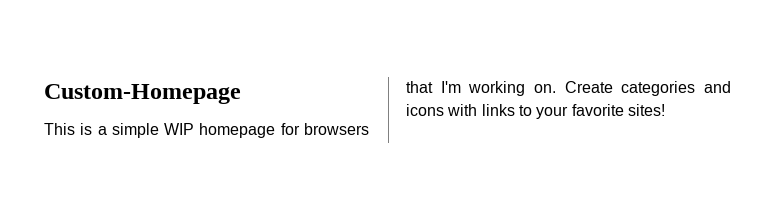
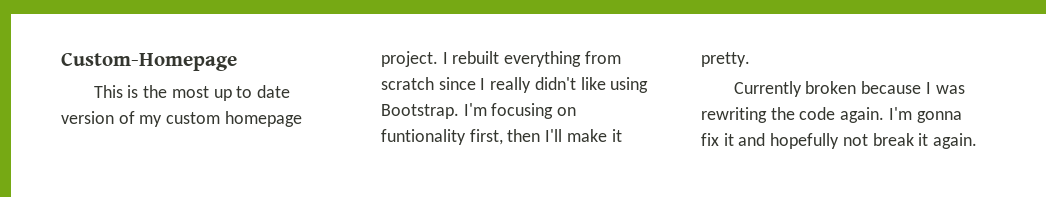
[97,123,369,138] [406,81,731,96] [406,104,665,119] a simple WIP homepage for browsers that I'm working on. Create categories and icons with links to your favorite sites! -> [143,85,291,101] [61,111,302,127] [381,51,621,67] [381,77,649,93] [381,103,577,119] [381,129,622,145] [701,52,750,67] [733,81,965,97] [701,107,962,123] [701,133,978,149] the most up to date version of my custom homepage project. I rebuilt everything from scratch since I really didn't like using Bootstrap. I'm focusing on funtionality first, then I'll make it pretty. // Currently broken because I was rewriting the code again. I'm gonna fix it and hopefully not break it again.

